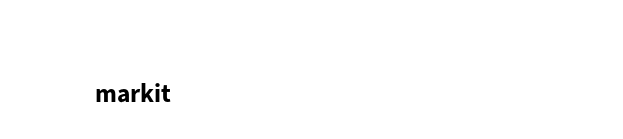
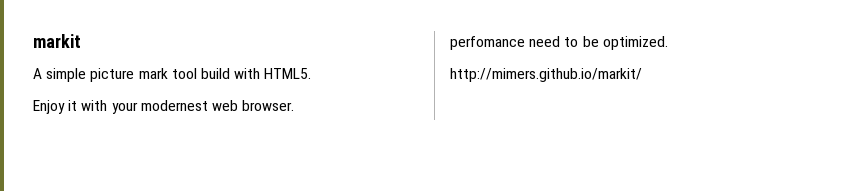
(171, 93) none -> [33,68,312,82] [33,100,295,114] [450,36,668,50] [450,68,642,82] // A simple picture mark tool build with HTML5. // Enjoy it with your modernest web browser. // perfomance need to be optimized. // http://mimers.github.io/markit/

